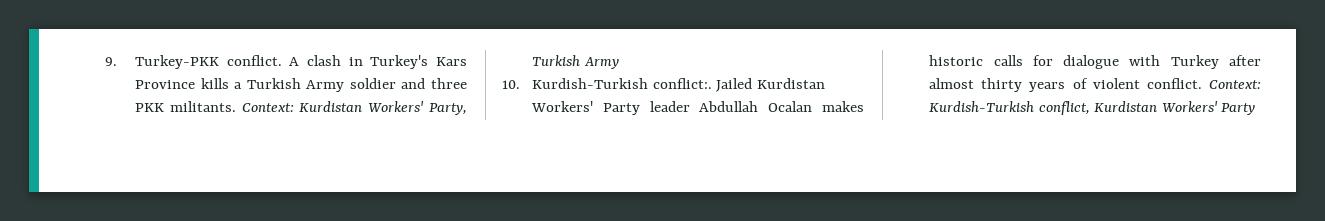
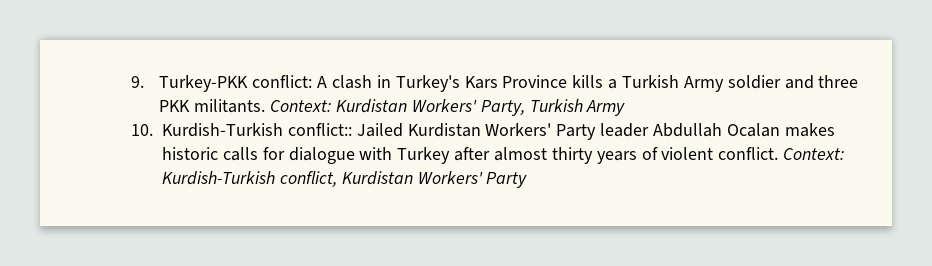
[226,55,282,66] conflict. -> [252,75,313,88] conflict:
[652,78,712,89] conflict:. -> [287,123,352,136] conflict::

